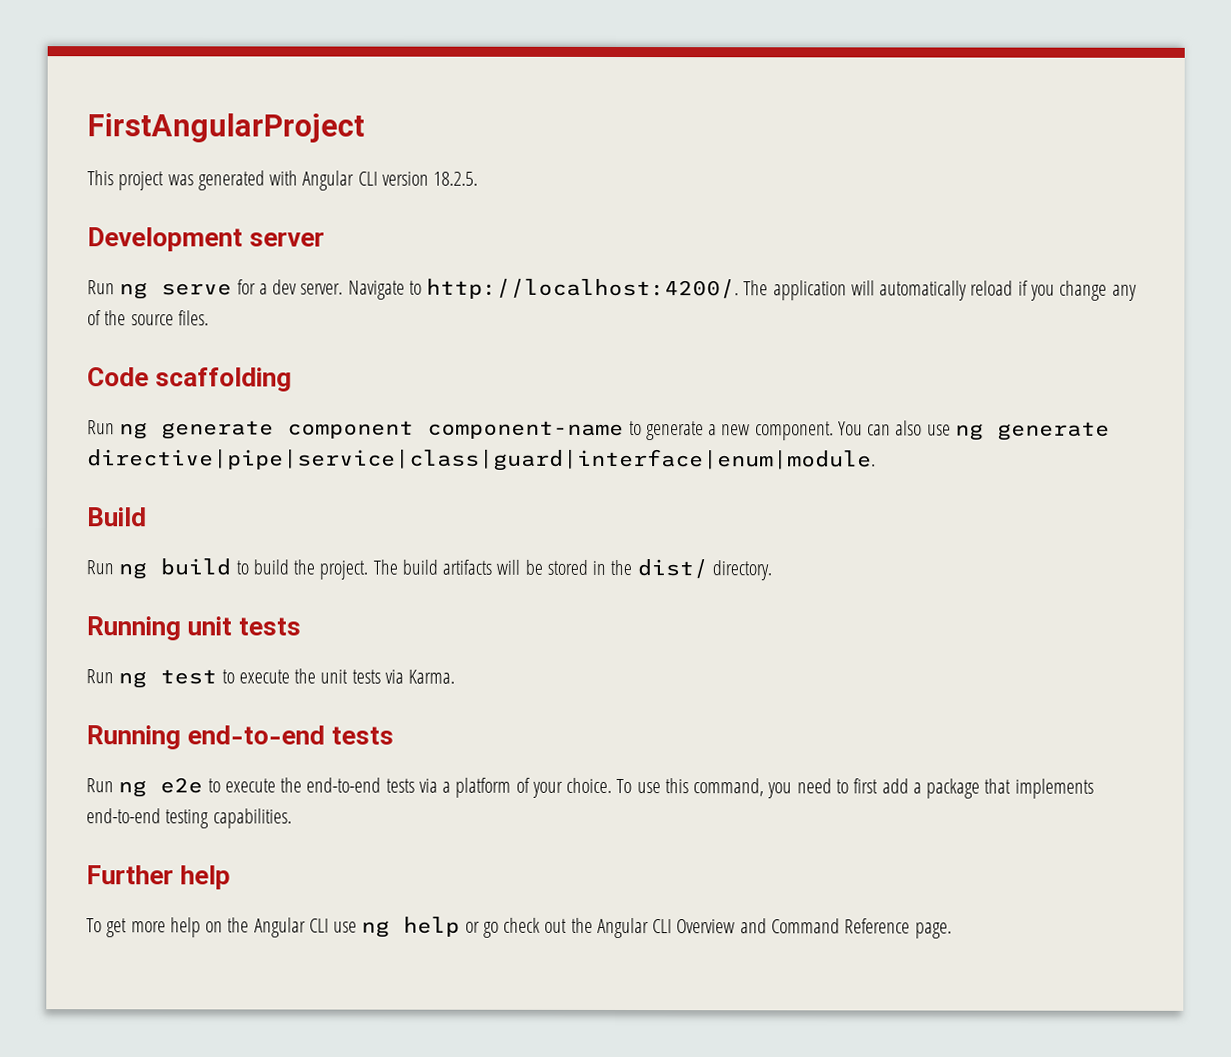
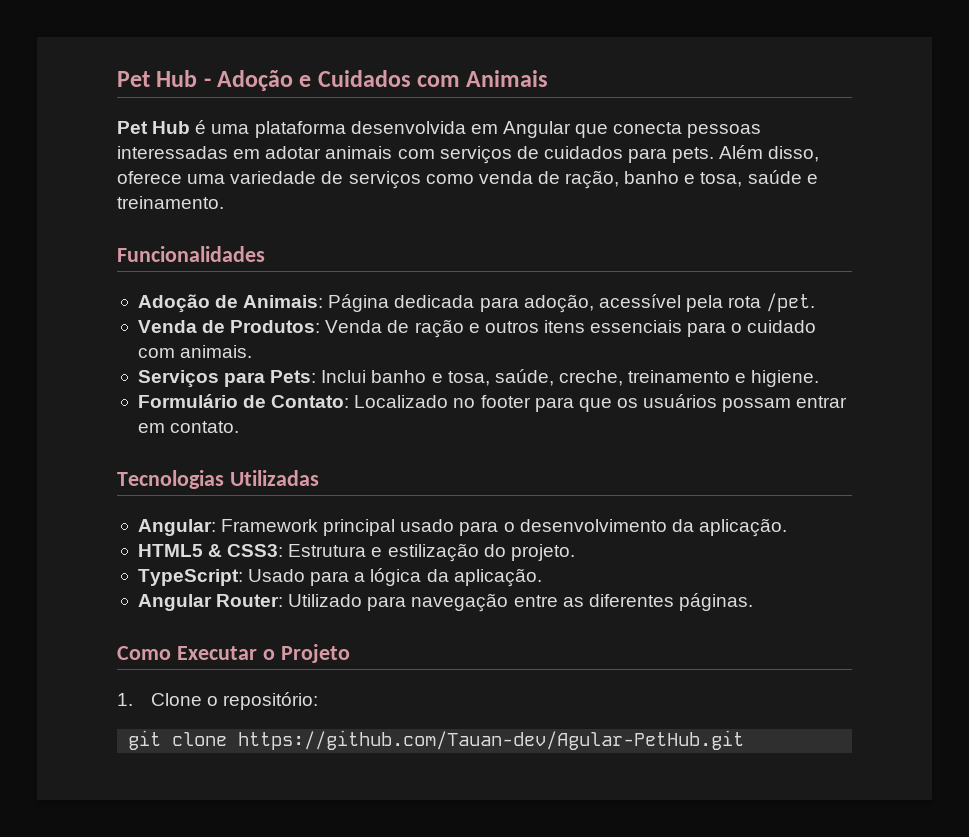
[87,113,365,143] [87,170,479,191] [87,227,326,252] [87,278,1137,301] [87,310,209,326] [87,367,293,392] [87,420,1110,441] [87,448,876,472] [87,507,147,527] [86,558,772,581] [86,616,302,641] [86,668,456,689] [86,725,395,750] [86,777,1094,799] [86,808,292,829] [86,865,232,890] [86,916,952,939] FirstAngularProject // This project was generated with Angular CLI version 18.2.5. // Development server // Run ng serve for a dev server. Navigate to http://localhost:4200/. The application will automatically reload if you change any of the source files. // Code scaffolding // Run ng generate component component-name to generate a new component. You can also use ng generate directive|pipe|service|class|guard|interface|enum|module. // Build // Run ng build to build the project. The build artifacts will be stored in the dist/ directory. // Running unit tests // Run ng test to execute the unit tests via Karma. // Running end-to-end tests // Run ng e2e to execute the end-to-end tests via a platform of your choice. To use this command, you need to first add a package that implements end-to-end testing capabilities. // Further help // To get more help on the Angular CLI use ng help or go check out the Angular CLI Overview and Command Reference page. -> [117,70,549,91] [117,120,762,138] [117,145,820,164] [117,170,818,189] [117,196,224,209] [117,246,265,262] [137,293,816,313] [137,319,817,338] [137,345,253,358] [137,369,820,388] [137,394,848,412] [137,421,240,433] [117,470,319,489] [137,518,787,537] [137,543,575,562] [137,568,542,587] [137,593,753,612] [117,644,350,663] [117,692,319,710] [128,730,745,750] Pet Hub - Adoção e Cuidados com Animais // Pet Hub é uma plataforma desenvolvida em Angular que conecta pessoas interessadas em adotar animais com serviços de cuidados para pets. Além disso, oferece uma variedade de serviços como venda de ração, banho e tosa, saúde e treinamento. // Funcionalidades // Adoção de Animais: Página dedicada para adoção, acessível pela rota /pet. // Venda de Produtos: Venda de ração e outros itens essenciais para o cuidado com animais. // Serviços para Pets: Inclui banho e tosa, saúde, creche, treinamento e higiene. // Formulário de Contato: Localizado no footer para que os usuários possam entrar em contato. // Tecnologias Utilizadas // Angular: Framework principal usado para o desenvolvimento da aplicação. // HTML5 & CSS3: Estrutura e estilização do projeto. // TypeScript: Usado para a lógica da aplicação. // Angular Router: Utilizado para navegação entre as diferentes páginas. // Como Executar o Projeto // 1. Clone o repositório: // git clone https://github.com/Tauan-dev/Agular-PetHub.git

